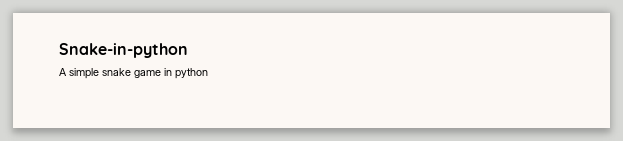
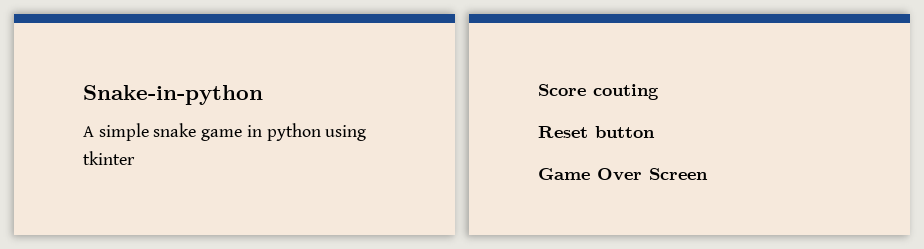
(208, 73) none -> [325,125,367,141] [83,151,135,165] [538,84,659,100] [538,126,655,138] [538,168,708,181] using tkinter // Score couting // Reset button // Game Over Screen

